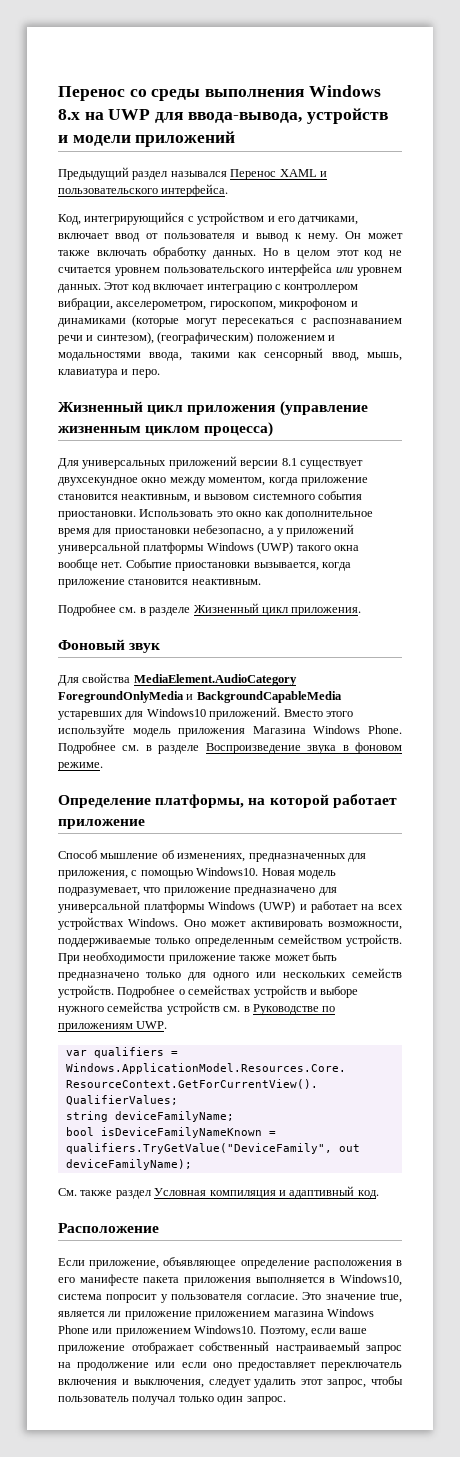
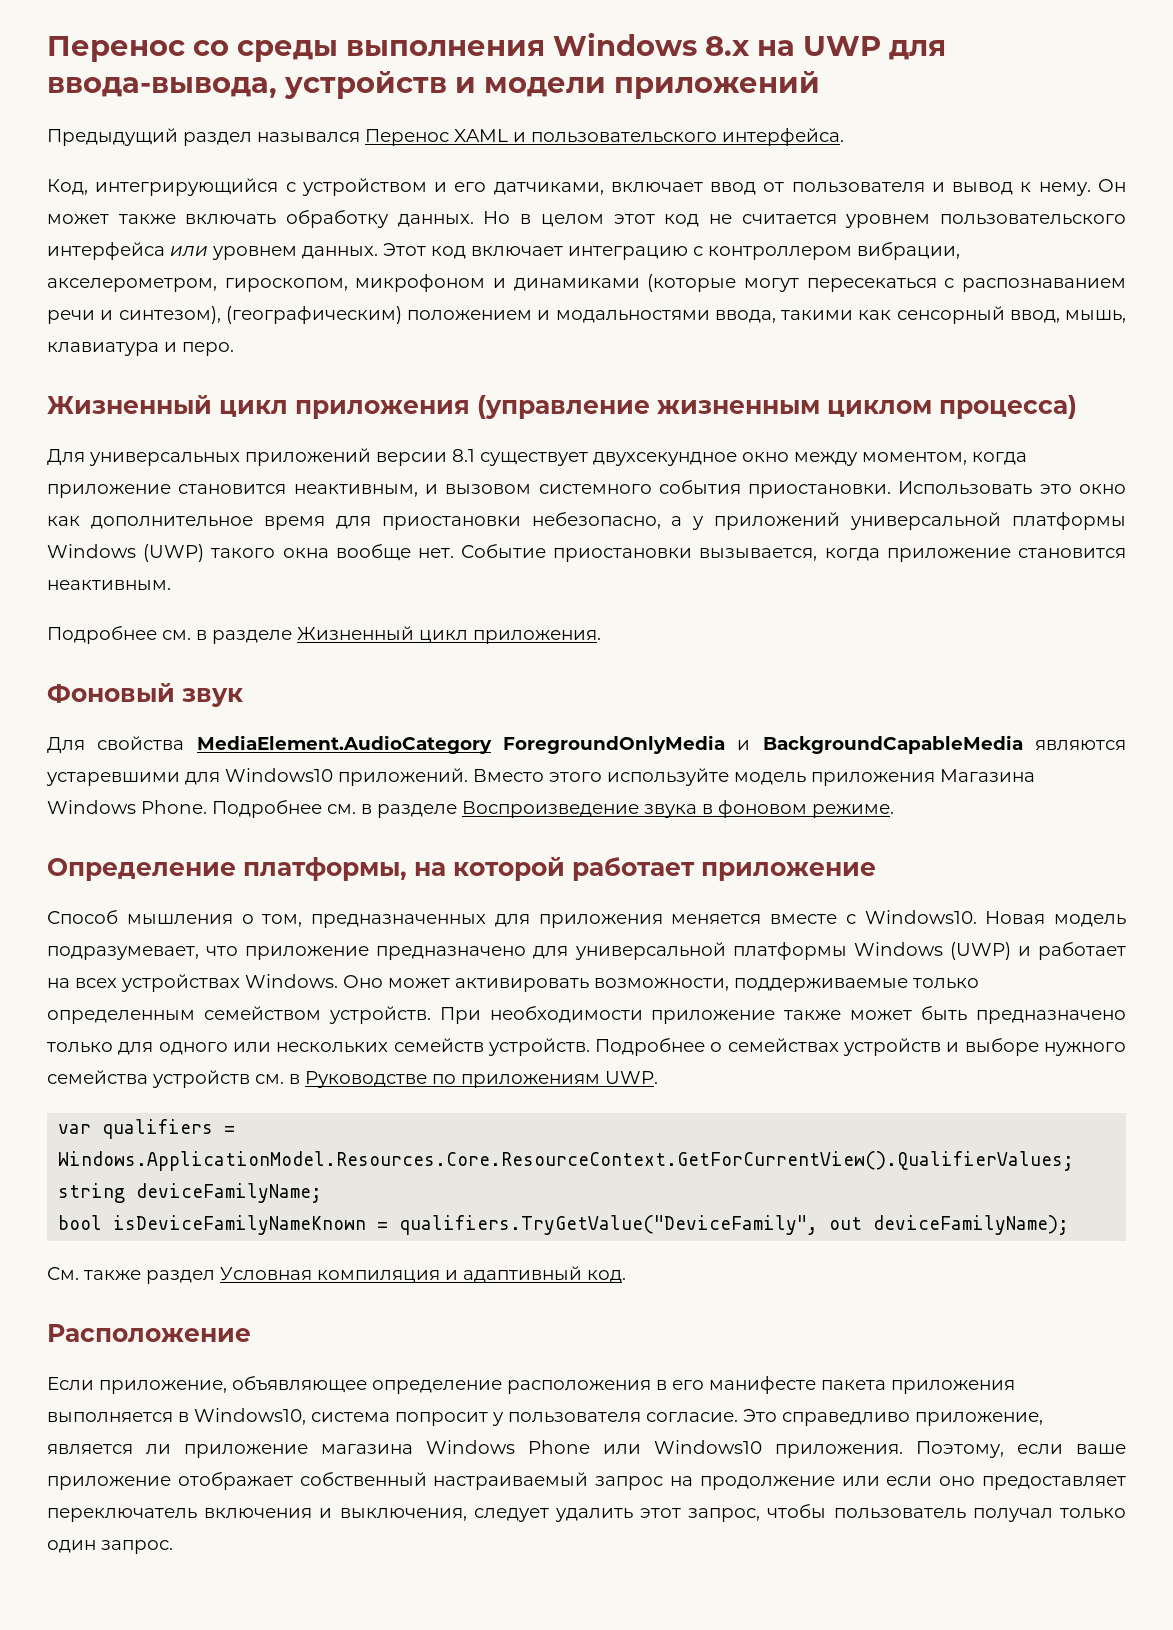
[58,711,123,720] устаревших -> [1035,740,1126,750] [46,772,180,786] являются устаревшими
[100,850,366,862] [58,870,193,879] мышление об изменениях, предназначенных для приложения, с помощью -> [126,914,856,928] мышления о том, предназначенных для приложения меняется вместе с
[325,1292,402,1303] значение true, -> [782,1412,1043,1426] справедливо приложение,
[195,1311,271,1320] приложением -> (308, 1451) none
[115,1325,257,1337] приложением Windows10. -> [654,1440,903,1458] Windows10 приложения.

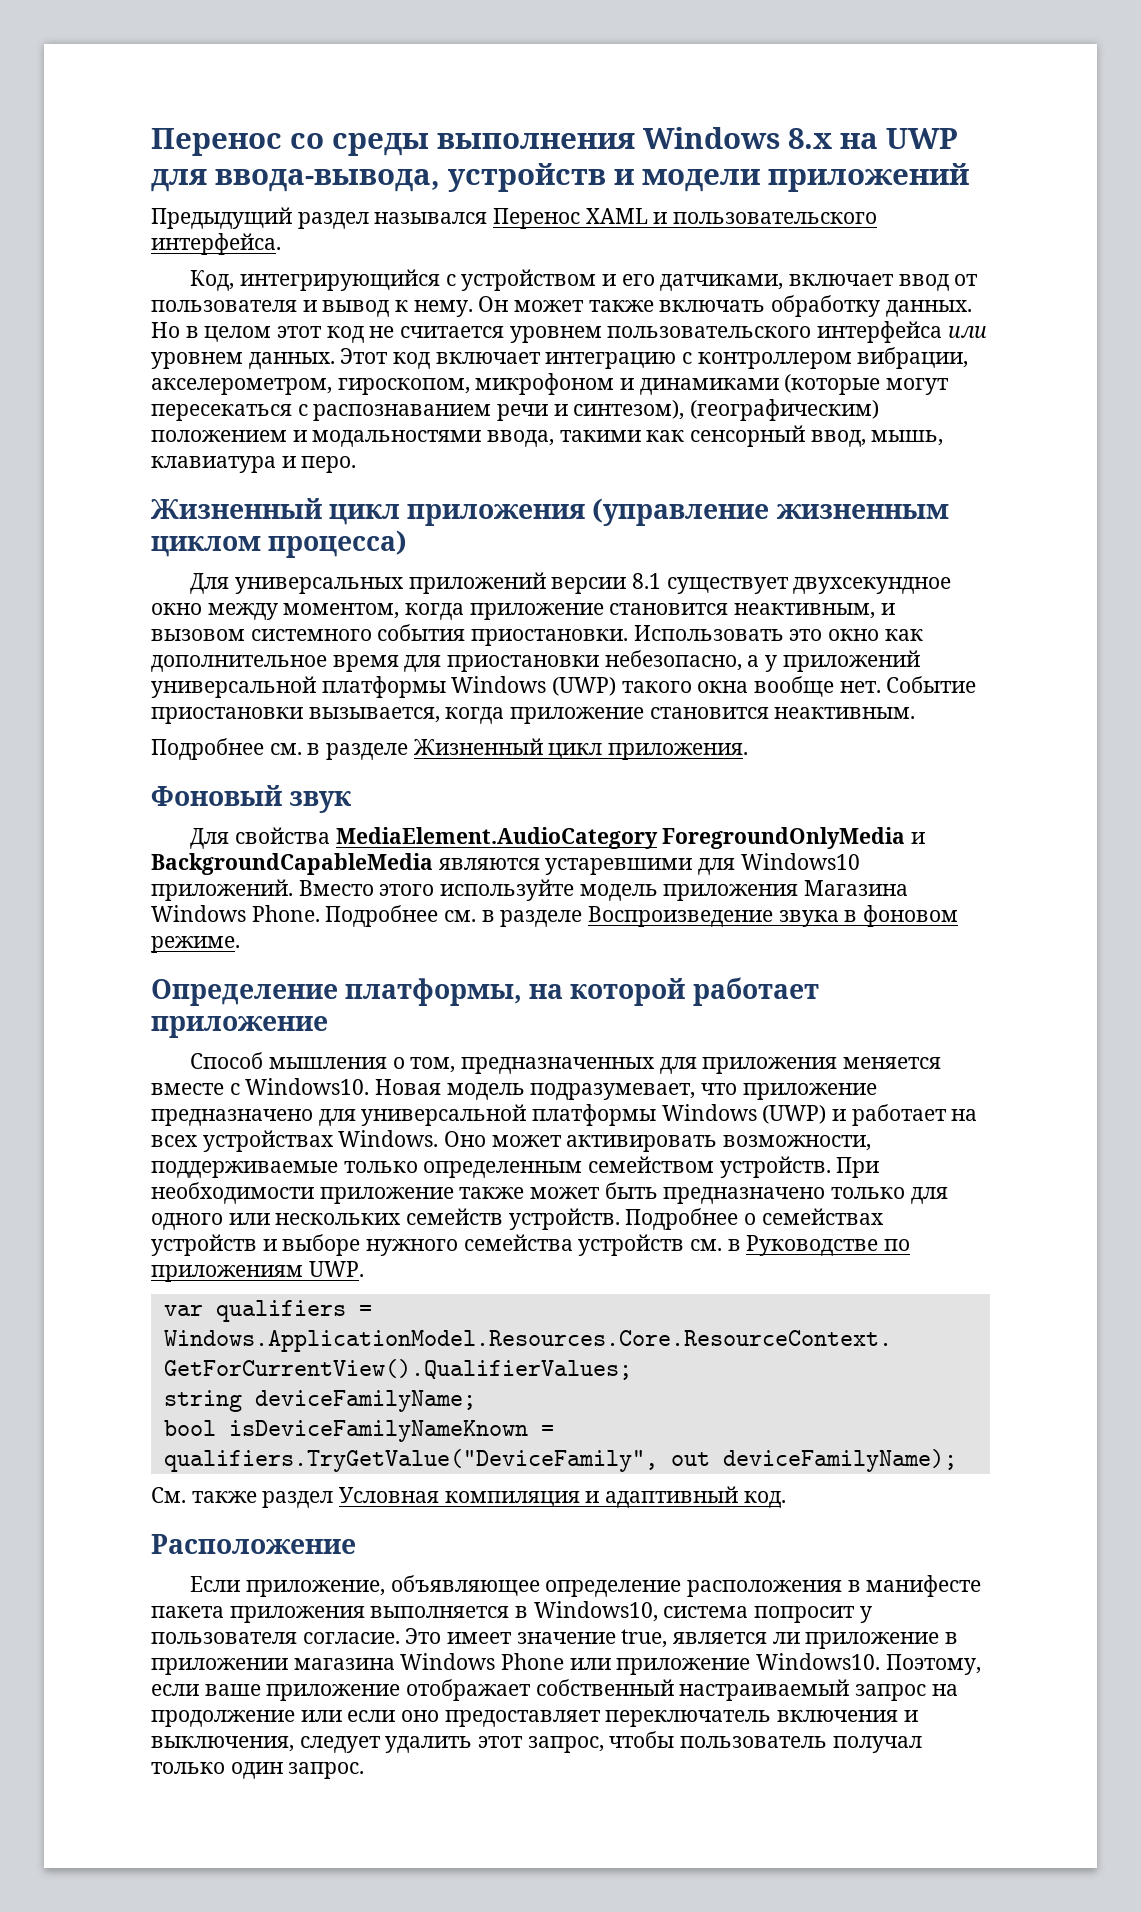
[672,1380,704,1390] его -> (861, 1586) none
[782,1412,1043,1426] справедливо приложение, -> [447,1629,668,1648] имеет значение true,
(308, 1451) none -> [945,1632,959,1644] [151,1658,288,1675] в приложении
[654,1440,903,1458] Windows10 приложения. -> [616,1653,881,1675] приложение Windows10.

